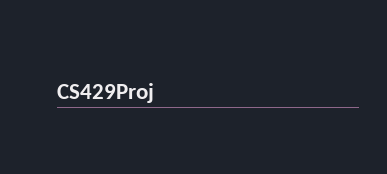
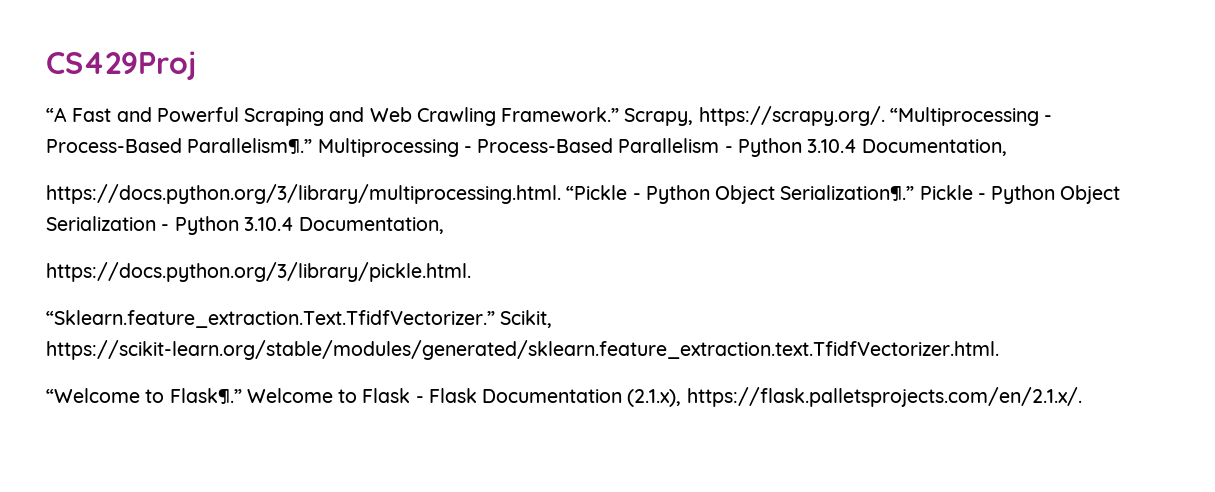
(154, 93) none -> [46,106,1053,126] [46,138,1008,157] [46,184,1121,204] [46,216,445,235] [46,262,471,282] [46,310,553,328] [46,340,999,360] [46,387,1082,407] // “A Fast and Powerful Scraping and Web Crawling Framework.” Scrapy, https://scrapy.org/. “Multiprocessing - Process-Based Parallelism¶.” Multiprocessing - Process-Based Parallelism - Python 3.10.4 Documentation, // https://docs.python.org/3/library/multiprocessing.html. “Pickle - Python Object Serialization¶.” Pickle - Python Object Serialization - Python 3.10.4 Documentation, // https://docs.python.org/3/library/pickle.html. // “Sklearn.feature_extraction.Text.TfidfVectorizer.” Scikit, https://scikit-learn.org/stable/modules/generated/sklearn.feature_extraction.text.TfidfVectorizer.html. // “Welcome to Flask¶.” Welcome to Flask - Flask Documentation (2.1.x), https://flask.palletsprojects.com/en/2.1.x/.

